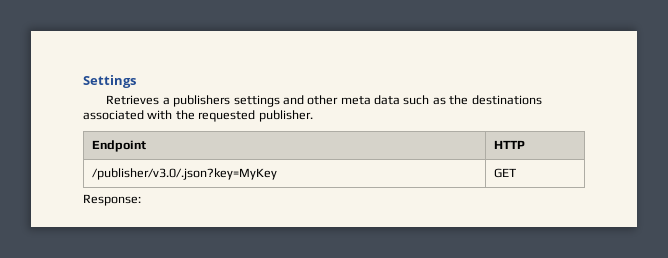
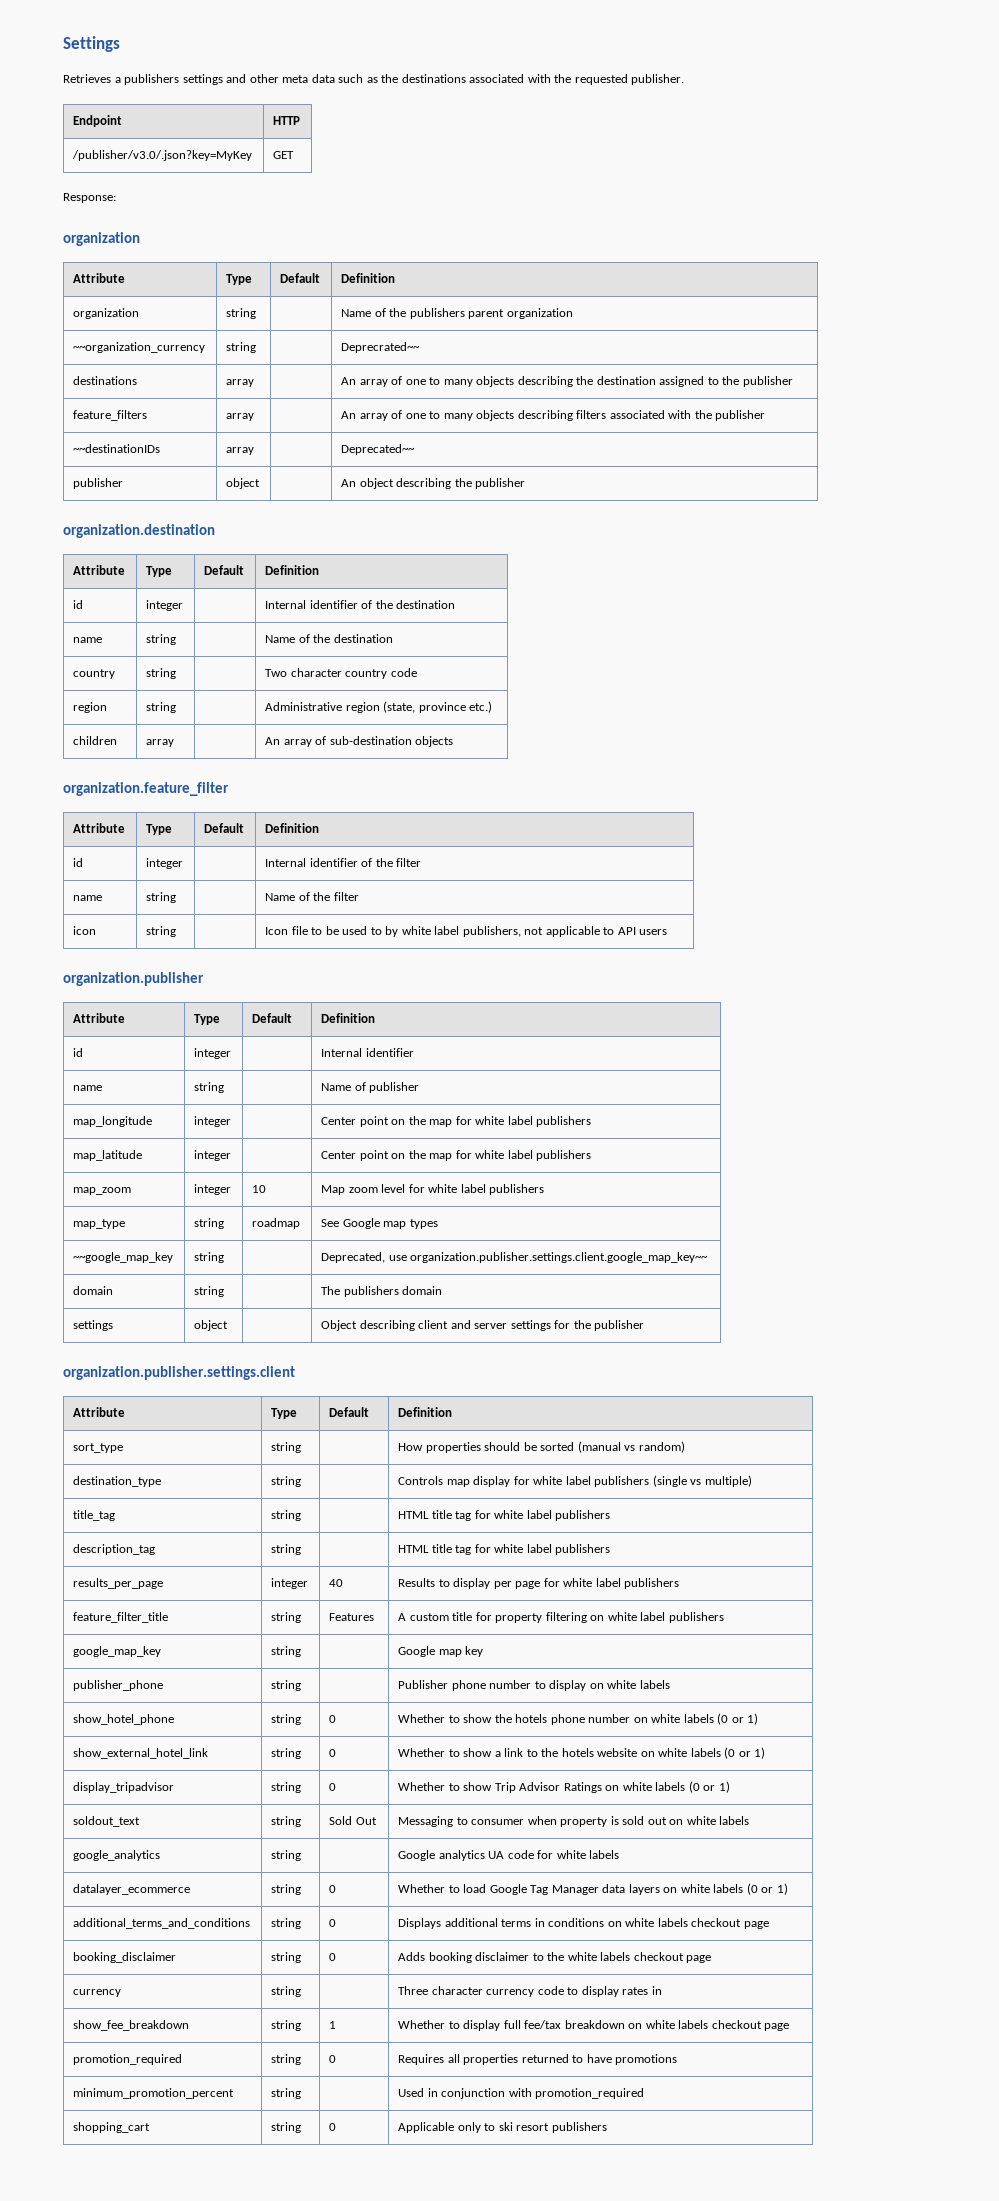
(141, 200) none -> [63,232,140,246] [73,273,126,283] [226,274,253,285] [280,273,321,283] [341,273,396,283] [73,308,140,319] [226,308,257,319] [341,308,573,319] [73,342,206,353] [226,342,257,353] [341,342,421,353] [73,376,138,385] [226,379,255,387] [341,376,793,387] [73,410,148,421] [226,413,255,421] [341,410,766,421] [73,444,161,453] [226,447,255,455] [341,444,416,455] [73,478,124,489] [226,478,261,489] [341,478,526,489] [63,524,215,538] [73,565,126,575] [146,566,173,577] [204,565,245,575] [265,565,320,575] [73,600,84,609] [146,600,184,611] [265,600,456,609] [73,637,103,643] [146,634,177,645] [265,634,393,643] [73,669,116,679] [146,668,177,679] [265,668,417,679] [73,702,108,713] [146,702,177,713] [265,701,493,713] [73,736,118,745] [146,739,175,747] [265,736,454,747] [63,782,229,796] [73,823,126,833] [146,824,173,835] [204,823,245,833] [265,823,320,833] [73,858,84,867] [146,858,184,869] [265,858,422,867] [73,895,103,901] [146,892,177,903] [265,892,359,901] [73,926,97,935] [146,926,177,937] [265,926,668,937] [63,972,204,986] [73,1013,126,1023] [194,1014,221,1025] [252,1013,293,1023] [321,1013,376,1023] [73,1048,84,1057] [194,1048,232,1059] [321,1048,414,1057] [73,1085,103,1091] [194,1082,225,1093] [321,1082,420,1093] [73,1116,153,1127] [194,1116,232,1127] [321,1116,592,1127] [73,1150,143,1161] [194,1150,232,1161] [321,1150,592,1161] [73,1187,132,1195] [194,1184,232,1195] [252,1185,267,1193] [321,1184,545,1195] [73,1219,126,1229] [194,1218,225,1229] [252,1218,301,1229] [321,1218,438,1229] [73,1252,174,1263] [194,1252,225,1263] [321,1252,709,1263] [73,1286,114,1295] [194,1286,225,1297] [321,1286,443,1297] [73,1320,114,1331] [194,1320,229,1331] [321,1320,645,1331] [63,1366,295,1380] [73,1407,126,1417] [271,1408,298,1419] [329,1407,370,1417] [398,1407,453,1417] [73,1443,124,1453] [271,1442,302,1453] [398,1441,685,1453] [73,1476,162,1487] [271,1476,302,1487] [398,1475,752,1487] [73,1510,116,1521] [271,1510,302,1521] [398,1510,611,1521] [73,1544,156,1555] [271,1544,302,1555] [398,1544,611,1555] [73,1578,164,1589] [271,1578,309,1589] [329,1579,344,1587] [398,1578,680,1589] [73,1612,169,1623] [271,1612,302,1623] [329,1613,375,1621] [398,1612,724,1623] [73,1646,162,1657] [271,1646,302,1657] [398,1646,484,1657] [73,1680,164,1691] [271,1680,302,1691] [398,1680,670,1691] [73,1714,175,1725] [271,1714,302,1725] [329,1715,337,1723] [398,1713,759,1725] [73,1748,209,1759] [271,1748,302,1759] [329,1749,337,1757] [398,1747,766,1759] [73,1782,175,1793] [271,1782,302,1793] [329,1783,337,1791] [398,1781,730,1793] [73,1816,141,1827] [271,1816,302,1827] [329,1816,377,1825] [398,1816,750,1827] [73,1850,161,1861] [271,1850,302,1861] [398,1850,620,1861] [73,1884,191,1895] [271,1884,302,1895] [329,1885,337,1893] [398,1883,788,1895] [73,1918,251,1929] [271,1918,302,1929] [329,1919,337,1927] [398,1918,769,1929] [73,1952,177,1963] [271,1952,302,1963] [329,1953,337,1961] [398,1952,712,1963] [73,1989,122,1997] [271,1986,302,1997] [398,1986,662,1997] [73,2020,190,2031] [271,2020,302,2031] [329,2021,337,2029] [398,2020,790,2031] [73,2054,183,2065] [271,2054,302,2065] [329,2055,337,2063] [398,2054,678,2065] [73,2088,235,2099] [271,2088,302,2099] [398,2088,645,2099] [73,2122,151,2133] [271,2122,302,2133] [329,2123,337,2131] [398,2122,607,2133] // organization // Attribute | Type | Default | Definition // organization | string | | Name of the publishers parent organization // ~~organization_currency | string | | Deprecrated~~ // destinations | array | | An array of one to many objects describing the destination assigned to the publisher // feature_filters | array | | An array of one to many objects describing filters associated with the publisher // ~~destinationIDs | array | | Deprecated~~ // publisher | object | | An object describing the publisher // organization.destination // Attribute | Type | Default | Definition // id | integer | | Internal identifier of the destination // name | string | | Name of the destination // country | string | | Two character country code // region | string | | Administrative region (state, province etc.) // children | array | | An array of sub-destination objects // organization.feature_filter // Attribute | Type | Default | Definition // id | integer | | Internal identifier of the filter // name | string | | Name of the filter // icon | string | | Icon file to be used to by white label publishers, not applicable to API users // organization.publisher // Attribute | Type | Default | Definition // id | integer | | Internal identifier // name | string | | Name of publisher // map_longitude | integer | | Center point on the map for white label publishers // map_latitude | integer | | Center point on the map for white label publishers // map_zoom | integer | 10 | Map zoom level for white label publishers // map_type | string | roadmap | See Google map types // ~~google_map_key | string | | Deprecated, use organization.publisher.settings.client.google_map_key~~ // domain | string | | The publishers domain // settings | object | | Object describing client and server settings for the publisher // organization.publisher.settings.client // Attribute | Type | Default | Definition // sort_type | string | | How properties should be sorted (manual vs random) // destination_type | string | | Controls map display for white label publishers (single vs multiple) // title_tag | string | | HTML title tag for white label publishers // description_tag | string | | HTML title tag for white label publishers // results_per_page | integer | 40 | Results to display per page for white label publishers // feature_filter_title | string | Features | A custom title for property filtering on white label publishers // google_map_key | string | | Google map key // publisher_phone | string | | Publisher phone number to display on white labels // show_hotel_phone | string | 0 | Whether to show the hotels phone number on white labels (0 or 1) // show_external_hotel_link | string | 0 | Whether to show a link to the hotels website on white labels (0 or 1) // display_tripadvisor | string | 0 | Whether to show Trip Advisor Ratings on white labels (0 or 1) // soldout_text | string | Sold Out | Messaging to consumer when property is sold out on white labels // google_analytics | string | | Google analytics UA code for white labels // datalayer_ecommerce | string | 0 | Whether to load Google Tag Manager data layers on white labels (0 or 1) // additional_terms_and_conditions | string | 0 | Displays additional terms in conditions on white labels checkout page // booking_disclaimer | string | 0 | Adds booking disclaimer to the white labels checkout page // currency | string | | Three character currency code to display rates in // show_fee_breakdown | string | 1 | Whether to display full fee/tax breakdown on white labels checkout page // promotion_required | string | 0 | Requires all properties returned to have promotions // minimum_promotion_percent | string | | Used in conjunction with promotion_required // shopping_cart | string | 0 | Applicable only to ski resort publishers

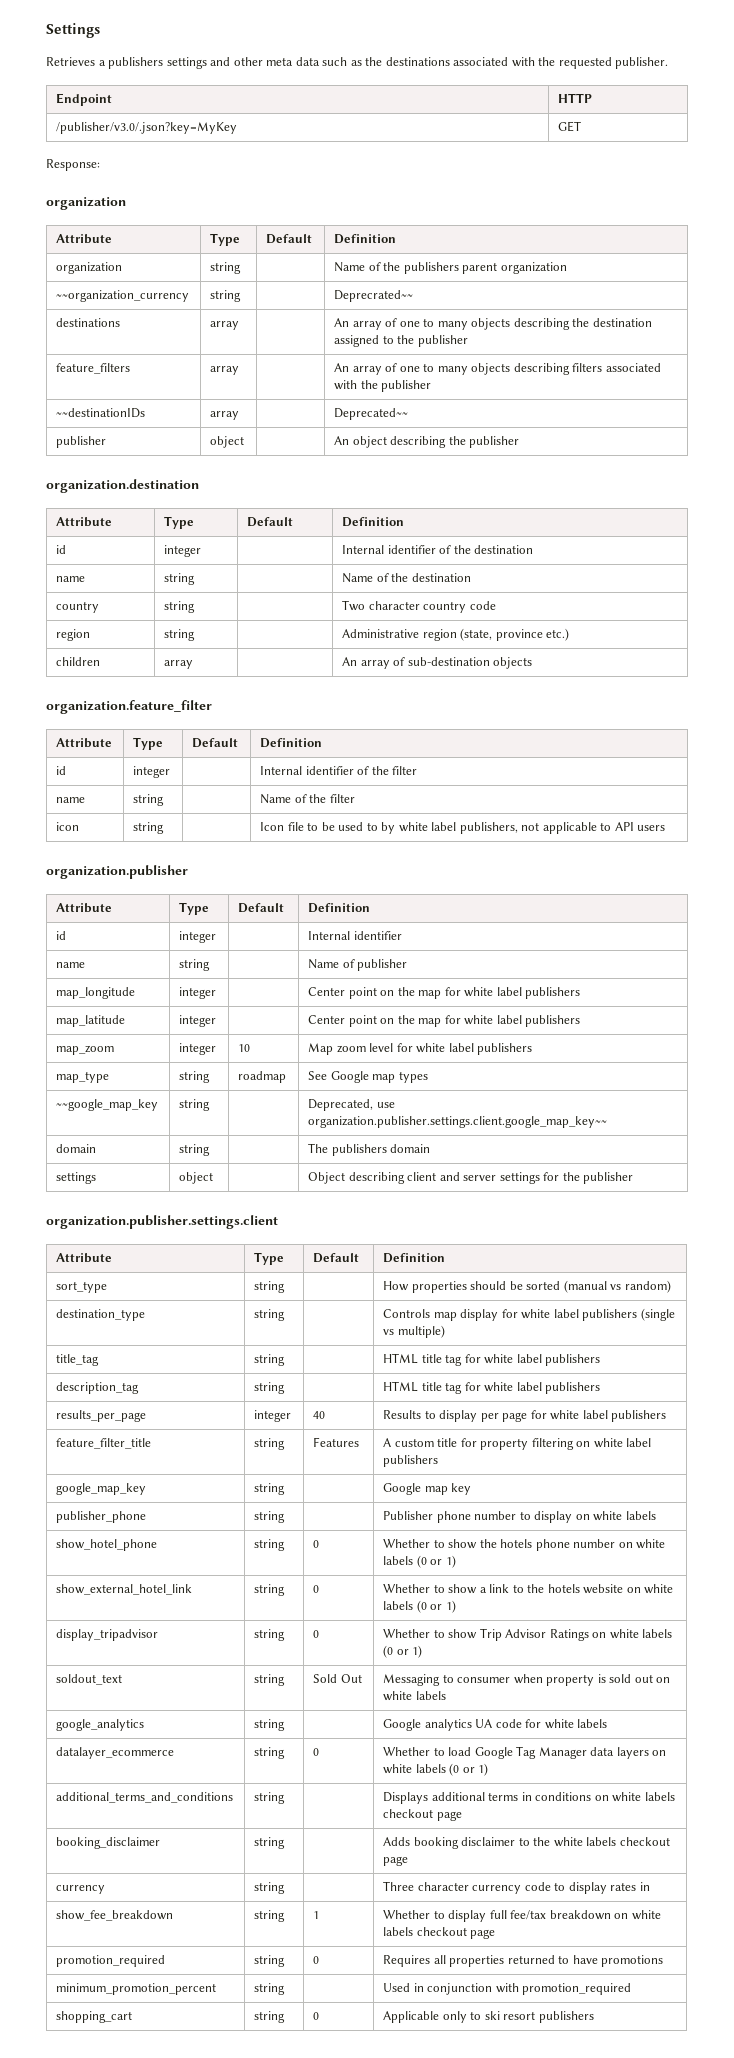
[329,1919,337,1927] 0 -> (286, 1798) none
[329,1953,337,1961] 0 -> (286, 1843) none

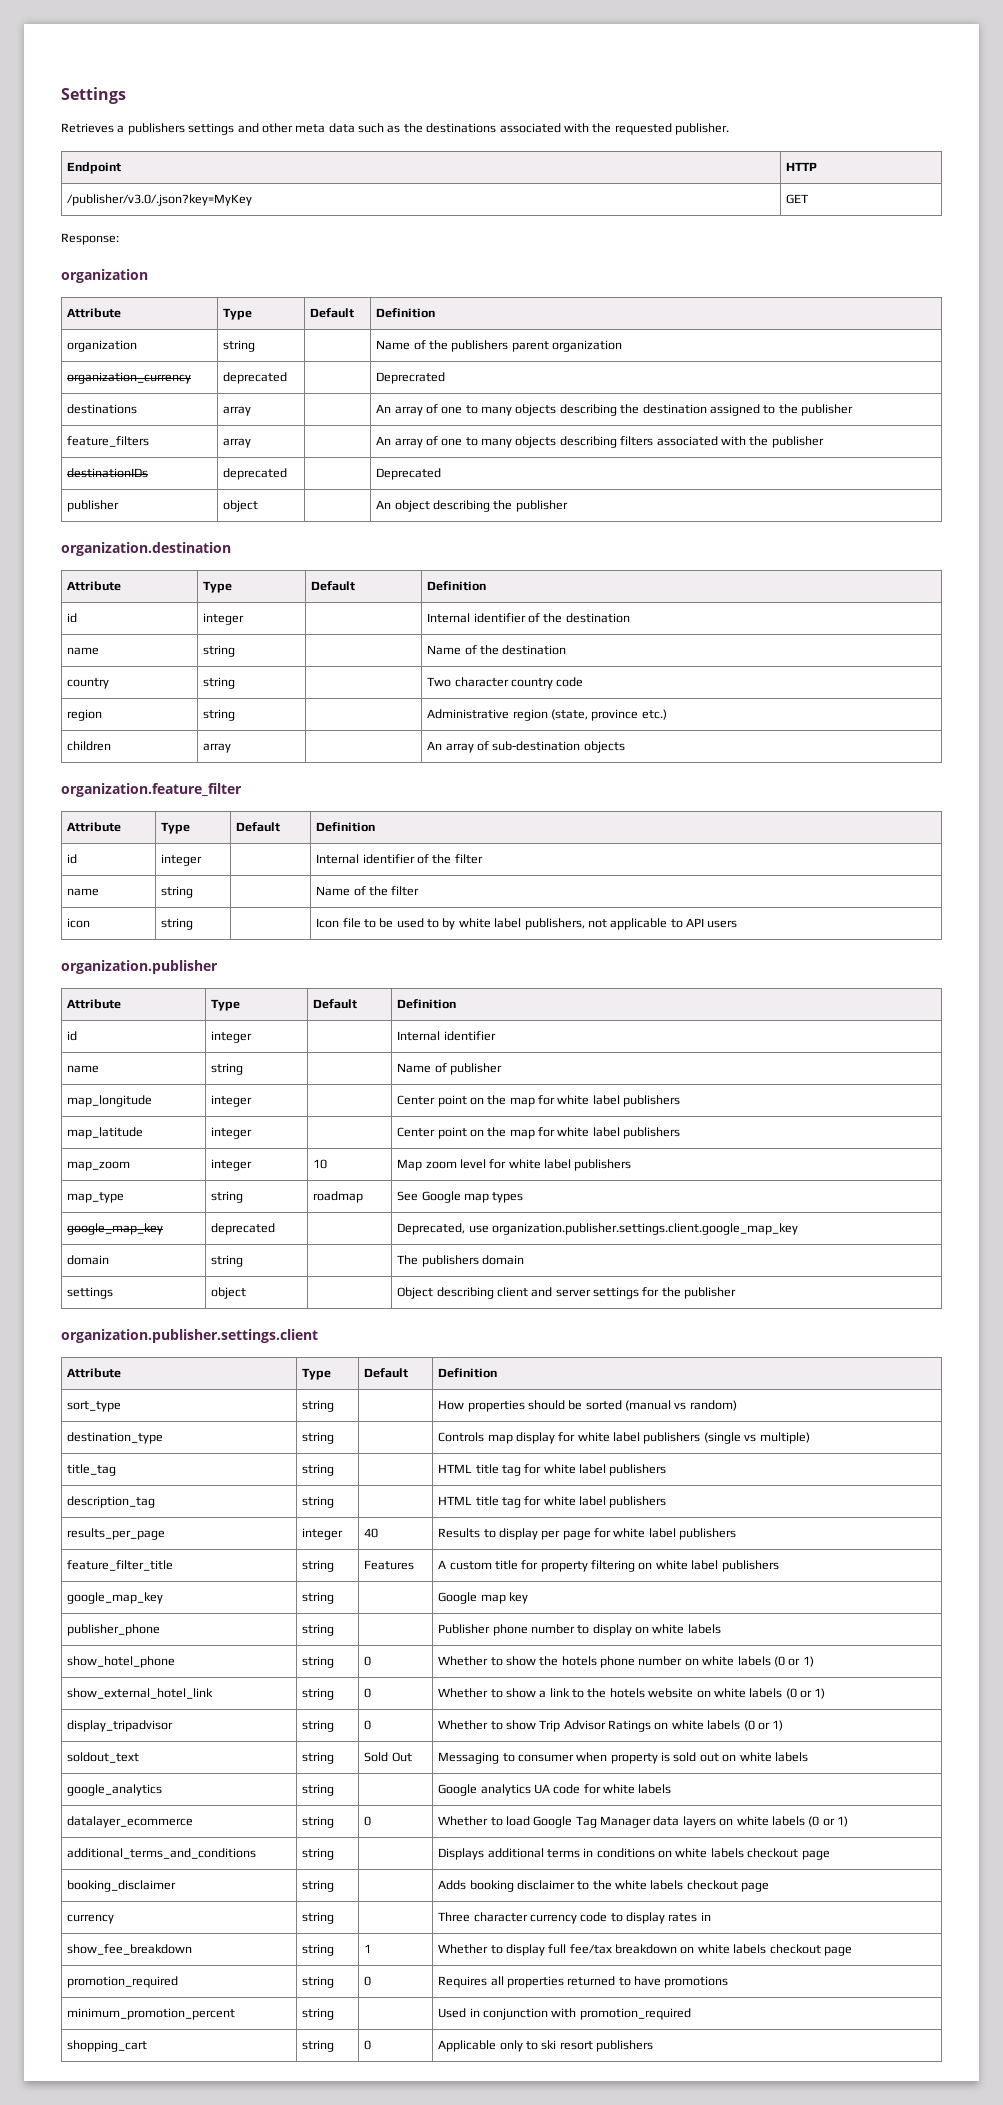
[56,290,190,302] [210,290,242,302] [334,290,414,302] ~~organization_currency | string | | Deprecrated~~ -> [67,372,192,384] [223,372,288,384] [376,372,446,384] organization_currency | deprecated | | Deprecrated
[56,408,146,418] [210,411,240,420] [334,408,409,420] ~~destinationIDs | array | | Deprecated~~ -> [67,468,149,478] [223,468,288,480] [376,468,442,480] destinationIDs | deprecated | | Deprecated
[56,1099,159,1111] [179,1099,211,1111] ~~google_map_key | string -> [67,1223,164,1235] [211,1223,276,1235] google_map_key | deprecated
[308,1116,608,1128] organization.publisher.settings.client.google_map_key~~ -> [491,1223,798,1235] organization.publisher.settings.client.google_map_key

